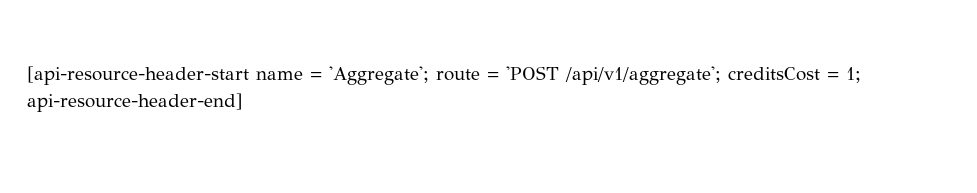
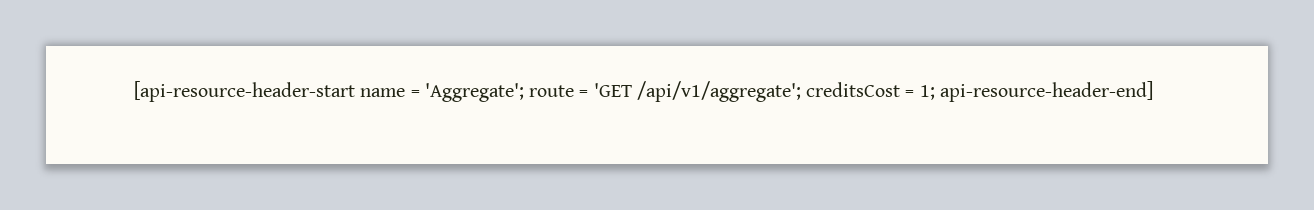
[506,66,559,80] 'POST -> [593,83,632,97] 'GET

